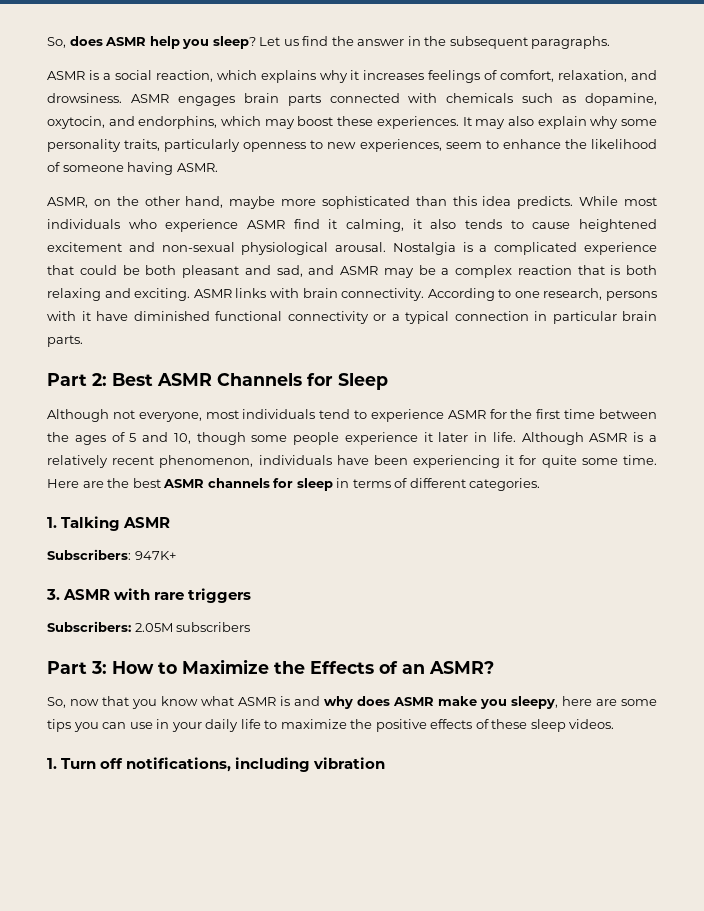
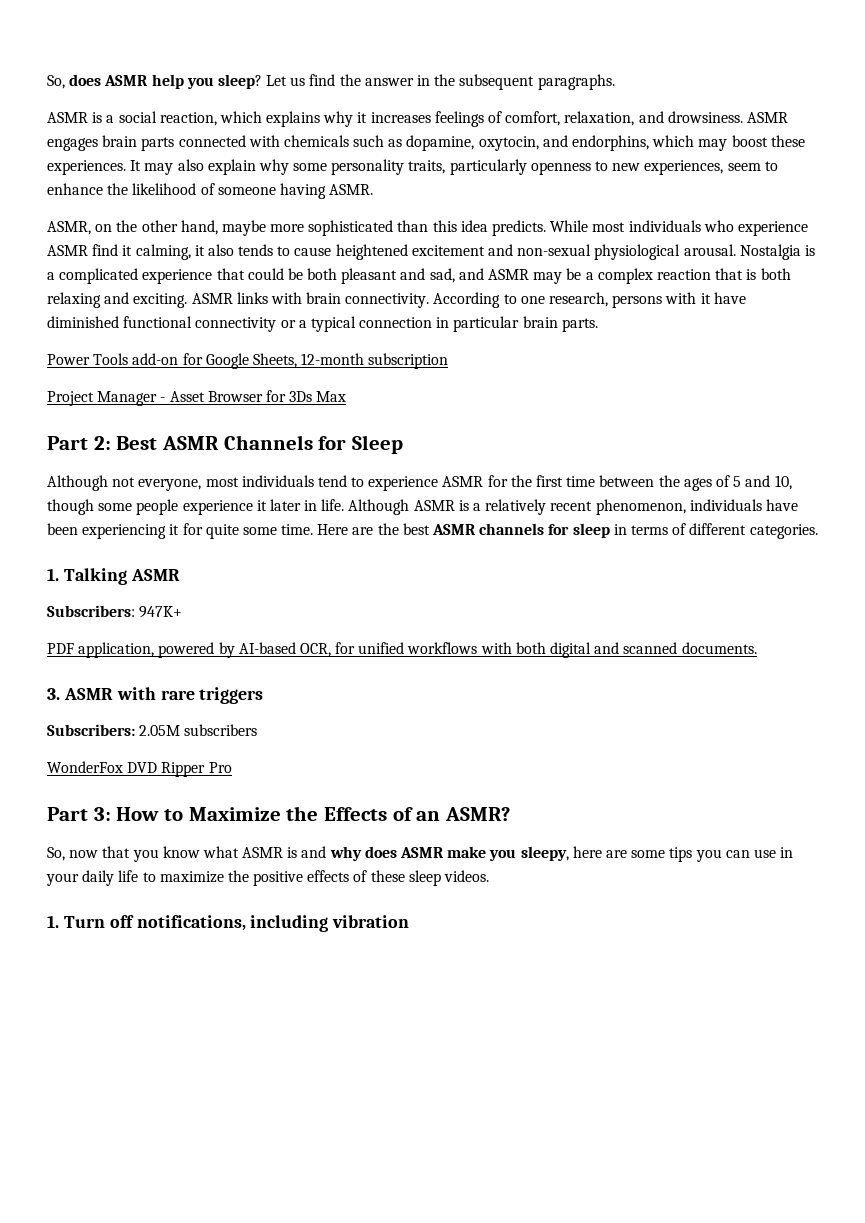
(83, 341) none -> [47,353,449,369] [47,390,347,406] // Power Tools add-on for Google Sheets, 12-month subscription // Project Manager - Asset Browser for 3Ds Max
(176, 555) none -> [47,642,757,658] // PDF application, powered by AI-based OCR, for unified workflows with both digital and scanned documents.
(251, 627) none -> [47,761,232,777] // WonderFox DVD Ripper Pro

